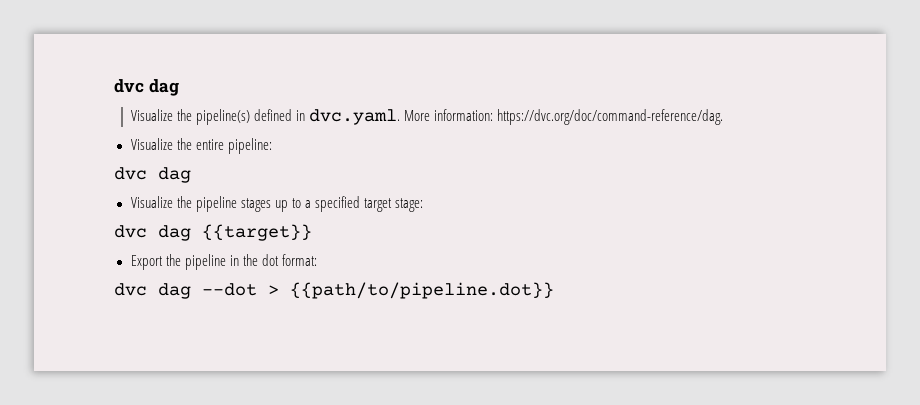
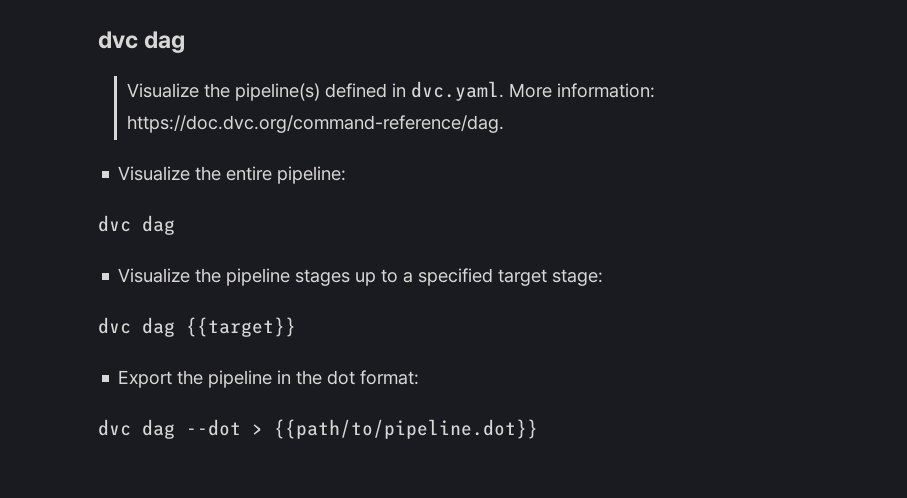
[497,109,724,125] https://dvc.org/doc/command-reference/dag. -> [126,115,504,133] https://doc.dvc.org/command-reference/dag.

